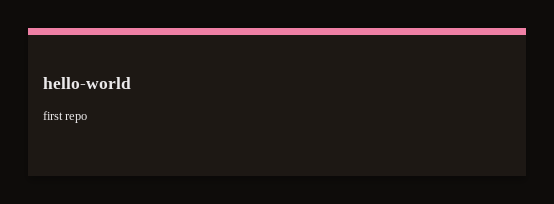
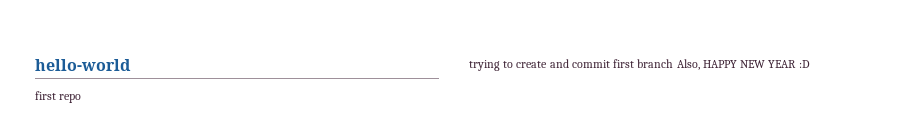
(88, 118) none -> [469,59,810,71] // trying to create and commit first branch Also, HAPPY NEW YEAR :D

